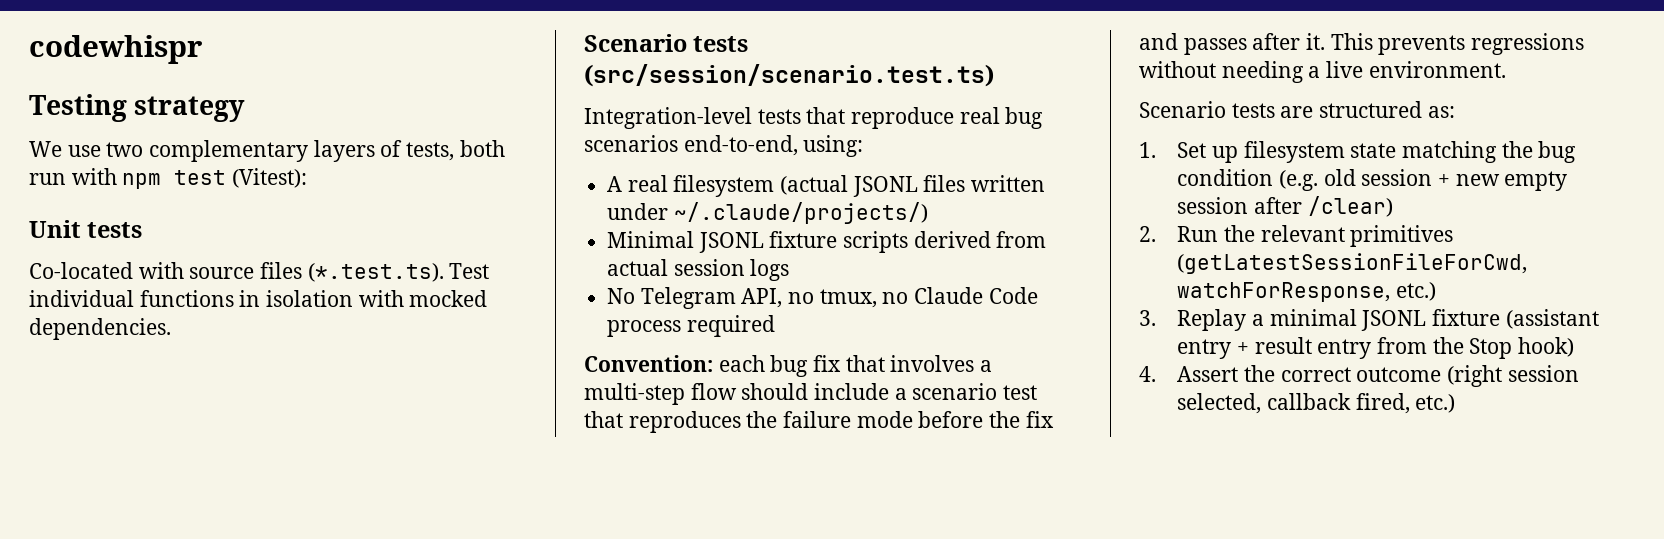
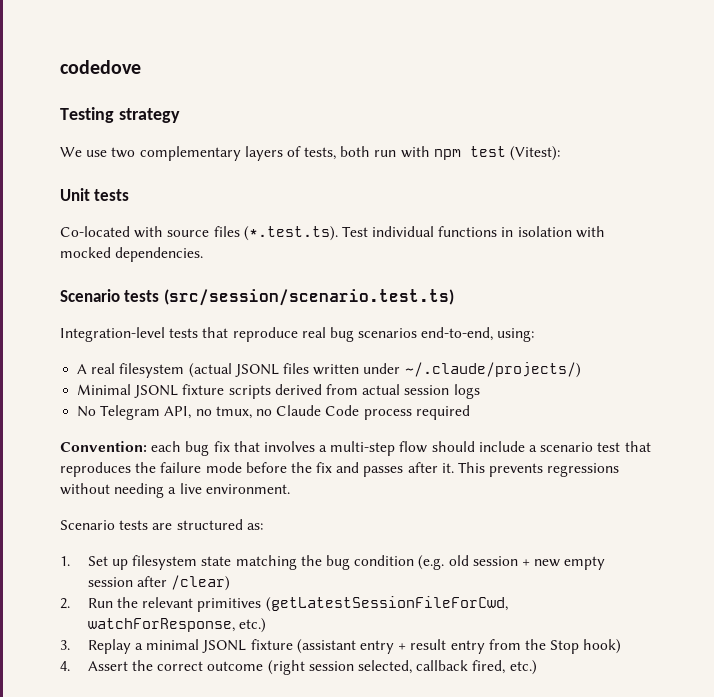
[29,35,202,64] codewhispr -> [60,60,141,74] codedove

